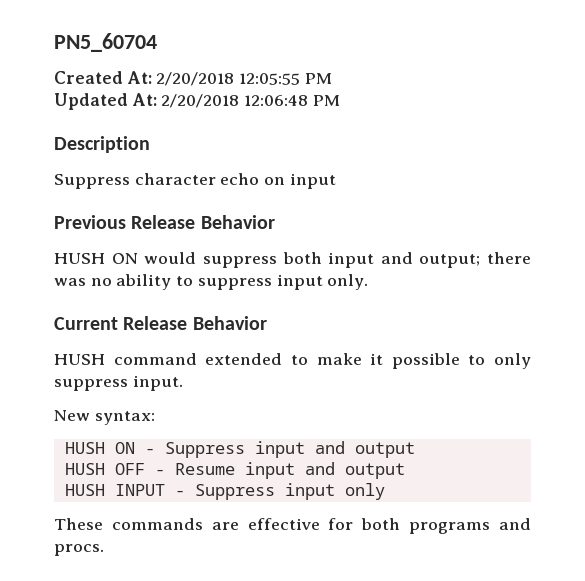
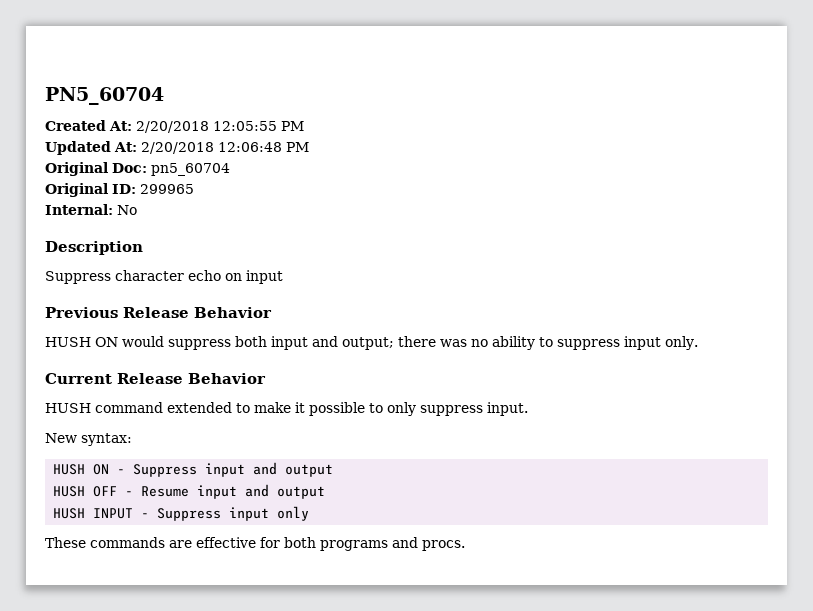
(340, 100) none -> [45,162,230,176] [45,183,194,197] [45,204,137,215] // Original Doc: pn5_60704 // Original ID: 299965 // Internal: No

